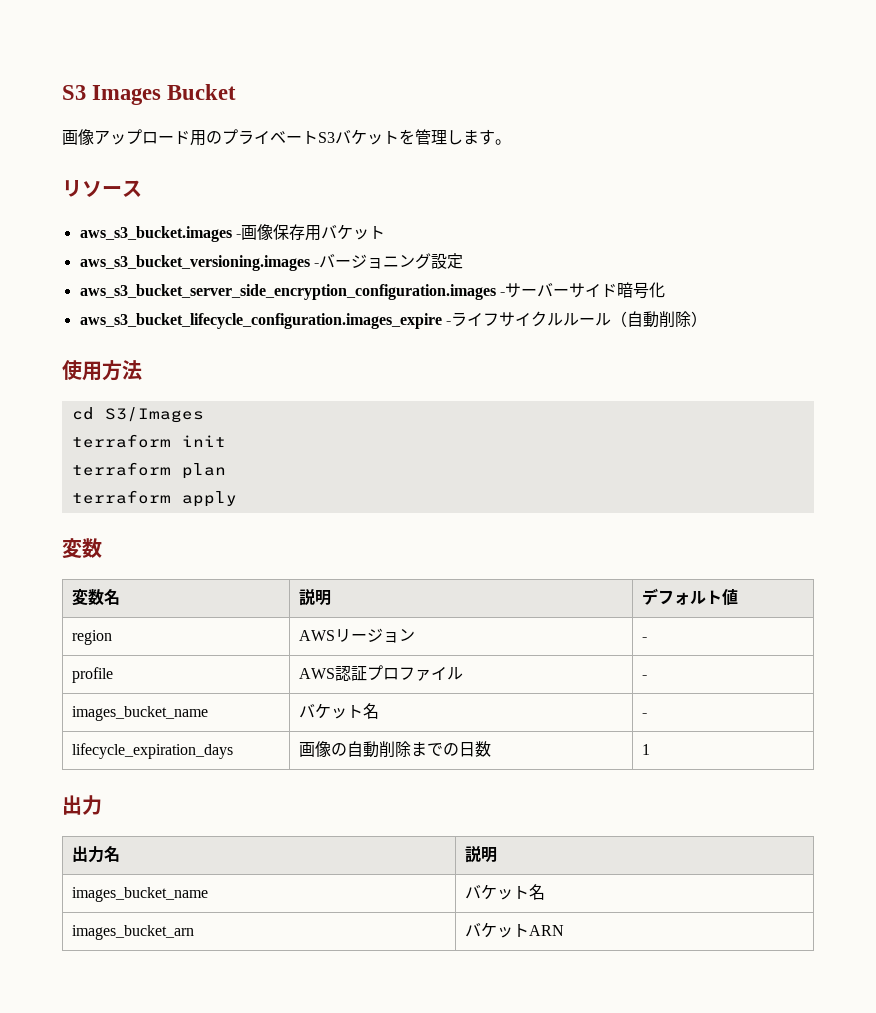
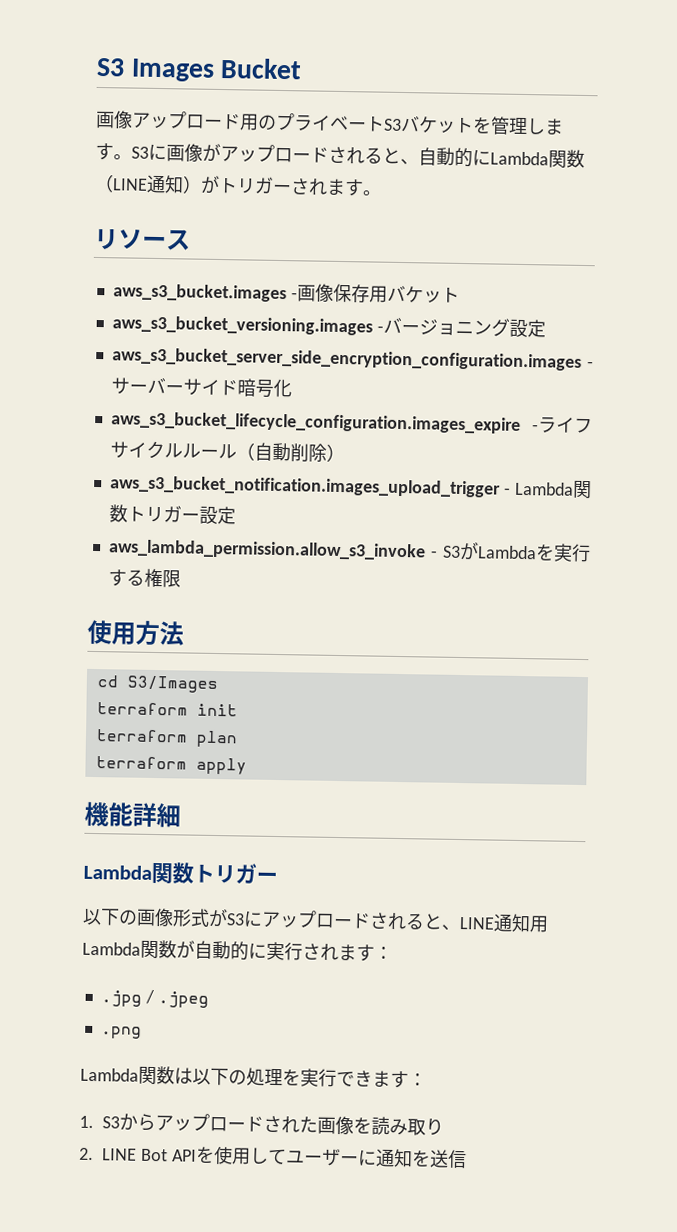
(511, 142) none -> [131,143,585,168] [94,173,381,197] S3に画像がアップロードされると、自動的にLambda関数（LINE通知）がトリガーされます。
(707, 319) none -> [109,475,592,499] [108,504,236,525] [107,539,591,563] [107,568,181,588] // aws_s3_bucket_notification.images_upload_trigger - Lambda関数トリガー設定 // aws_lambda_permission.allow_s3_invoke - S3がLambdaを実行する権限
[62,538,102,559] [71,588,120,606] [298,588,331,606] [641,588,738,605] [71,630,112,645] [298,628,415,643] [641,637,647,641] [71,667,113,683] [298,665,463,681] [641,675,647,679] [71,706,208,721] [298,703,379,719] [641,713,647,717] [71,743,233,759] [298,741,491,758] [641,744,650,755] [62,795,102,815] [71,846,120,863] [464,845,497,863] [71,887,208,902] [464,884,545,900] [71,925,194,940] [464,922,564,938] 変数 // 変数名 | 説明 | デフォルト値 // region | AWSリージョン | - // profile | AWS認証プロファイル | - // images_bucket_name | バケット名 | - // lifecycle_expiration_days | 画像の自動削除までの日数 | 1 // 出力 // 出力名 | 説明 // images_bucket_name | バケット名 // images_bucket_arn | バケットARN -> [84,801,181,828] [83,862,278,885] [82,908,549,933] [82,940,393,962] [100,989,209,1008] [100,1026,142,1039] [80,1066,427,1089] [79,1113,445,1136] [79,1146,468,1169] 機能詳細 // Lambda関数トリガー // 以下の画像形式がS3にアップロードされると、LINE通知用Lambda関数が自動的に実行されます： // .jpg / .jpeg // .png // Lambda関数は以下の処理を実行できます： // 1. S3からアップロードされた画像を読み取り // 2. LINE Bot APIを使用してユーザーに通知を送信

